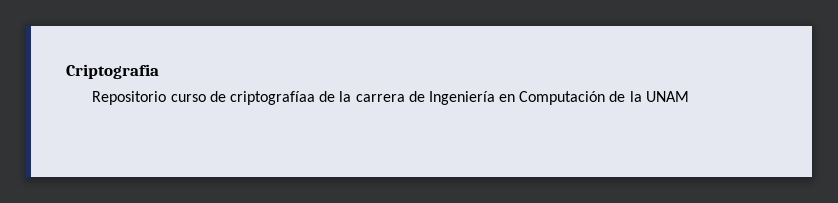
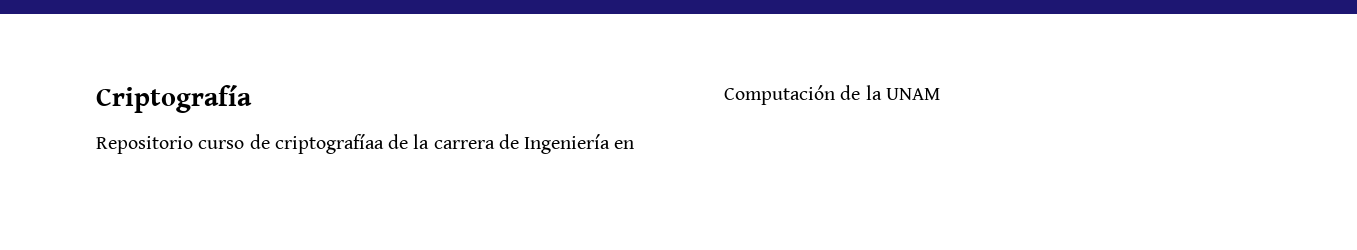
[66,64,159,79] Criptografia -> [96,85,252,113] Criptografía

